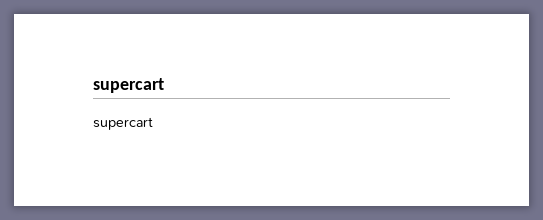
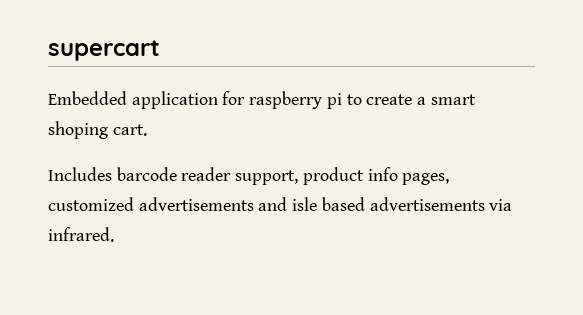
[93,117,153,130] supercart -> [48,91,476,109] [48,121,147,139] [48,167,450,185] [48,197,513,211] [48,227,114,242] Embedded application for raspberry pi to create a smart shoping cart. // Includes barcode reader support, product info pages, customized advertisements and isle based advertisements via infrared.

